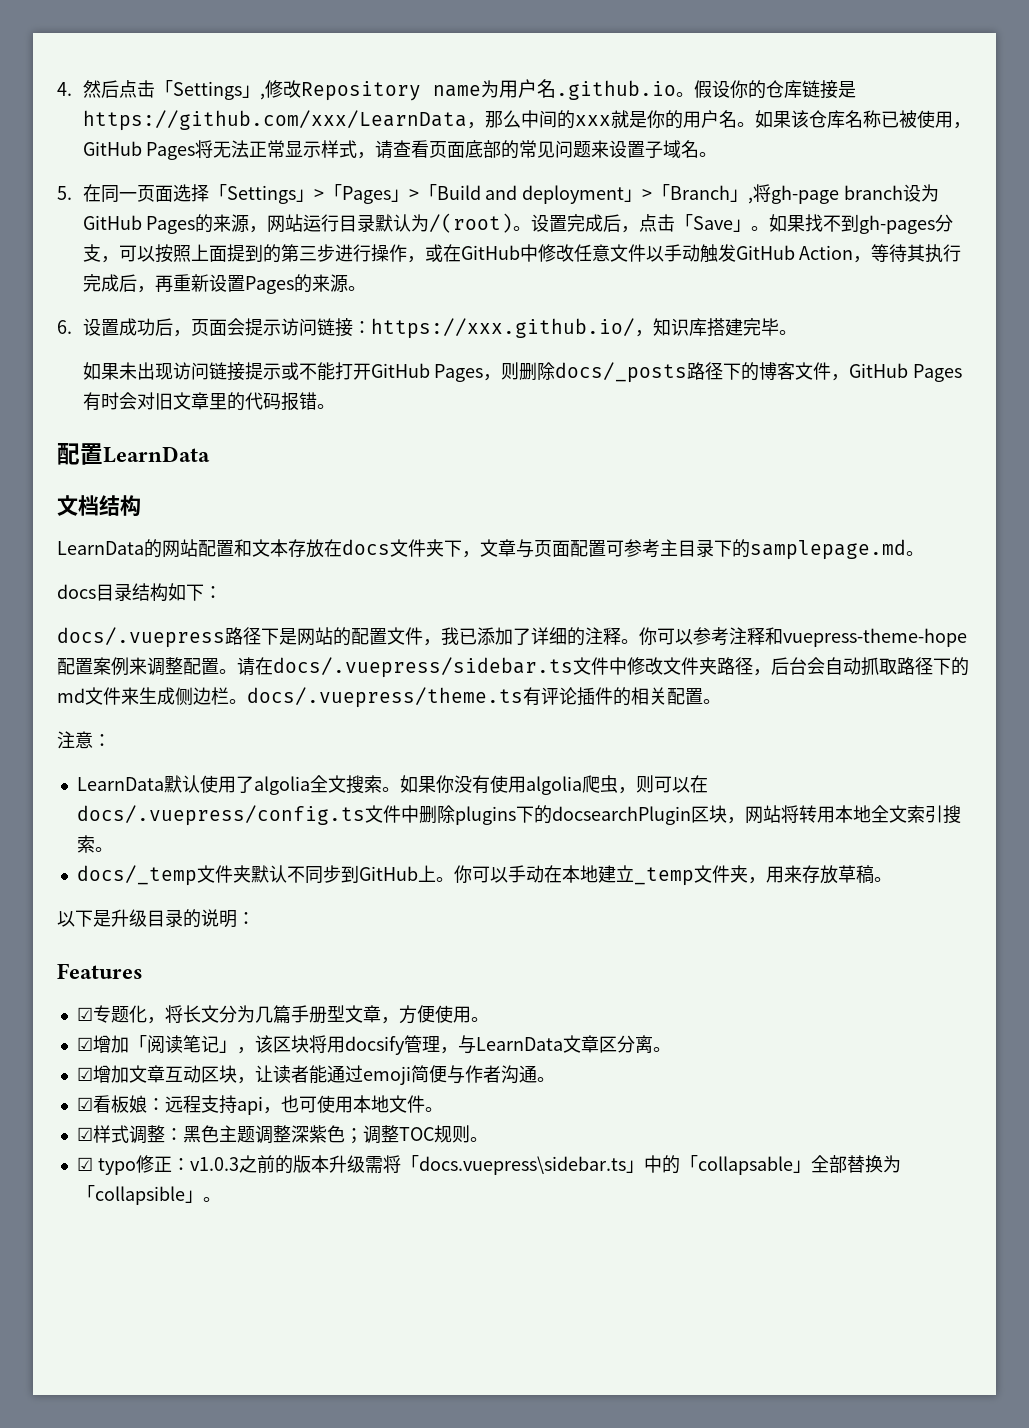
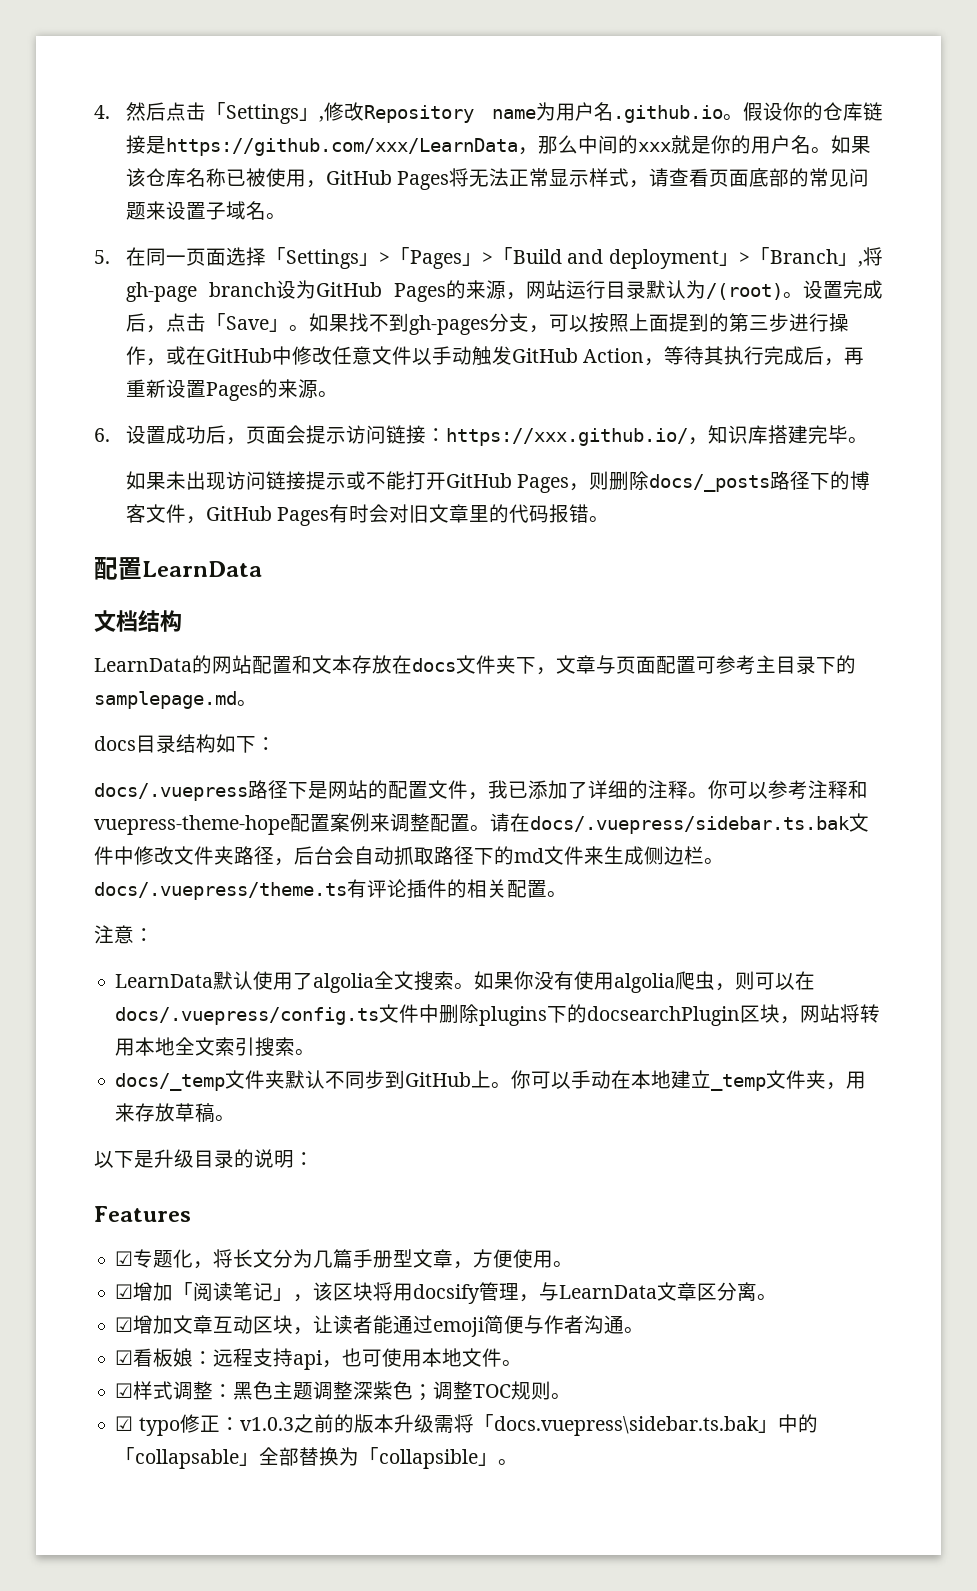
[273,657,573,678] docs/.vuepress/sidebar.ts -> [530,816,850,834] docs/.vuepress/sidebar.ts.bak
[418,1156,626,1175] docs.vuepress\sidebar.ts -> [493,1416,759,1436] docs.vuepress\sidebar.ts.bak

